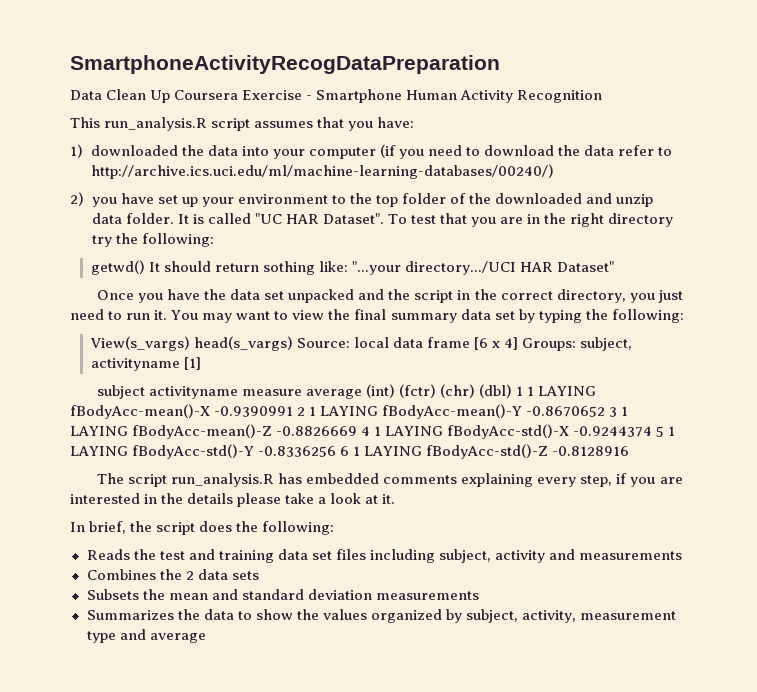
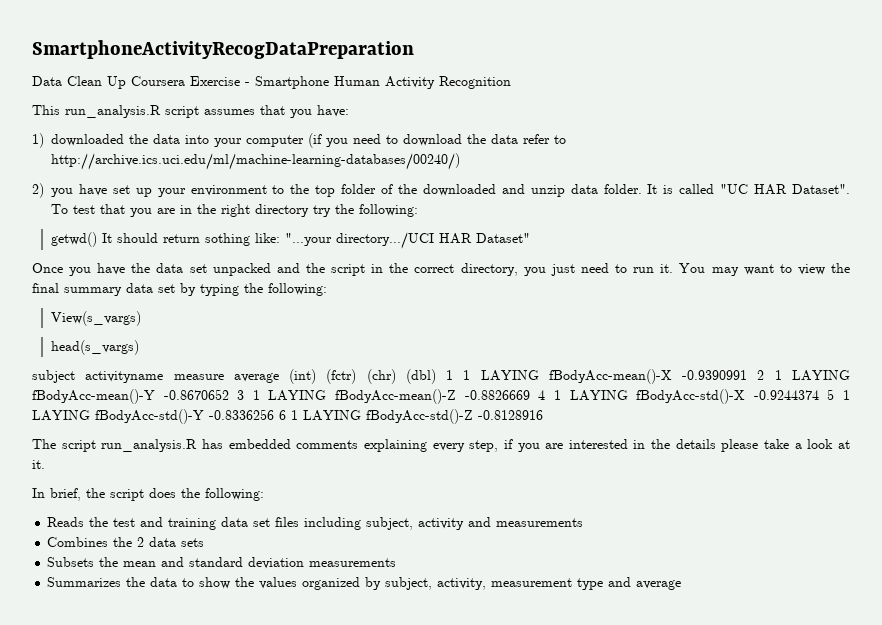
(190, 343) none -> (141, 318) //
[296,337,633,351] [90,357,201,371] Source: local data frame [6 x 4] Groups: subject, activityname [1] -> (139, 347) none

